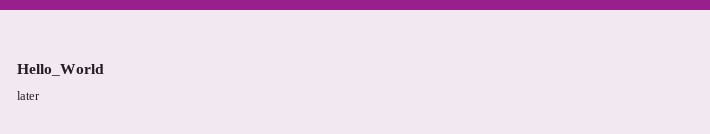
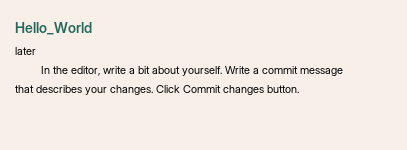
(40, 95) none -> [40,66,343,76] [15,85,299,95] // In the editor, write a bit about yourself. Write a commit message that describes your changes. Click Commit changes button.

